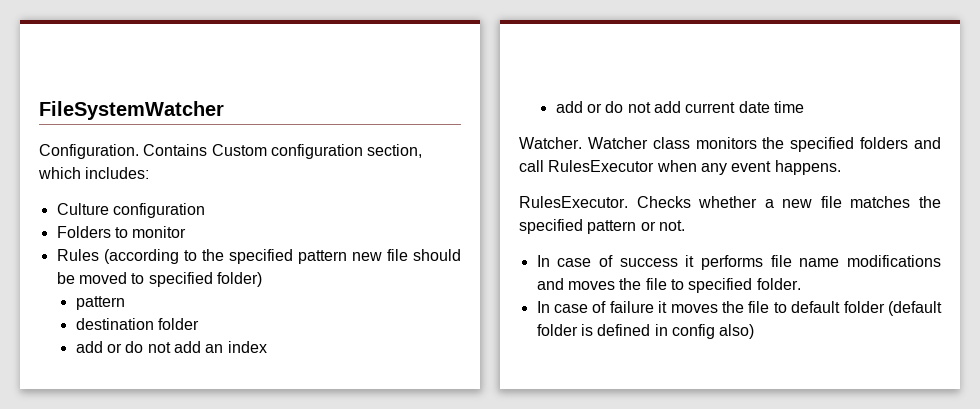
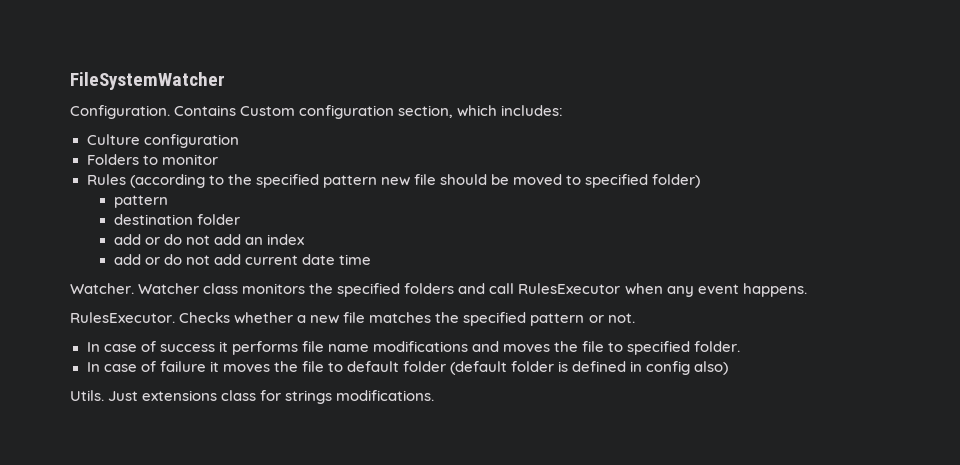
(755, 331) none -> [70,390,435,404] // Utils. Just extensions class for strings modifications.

